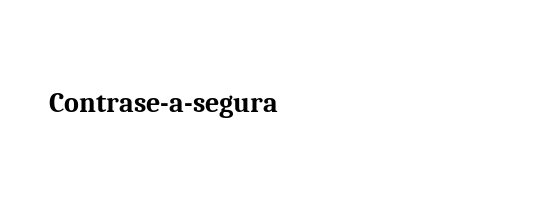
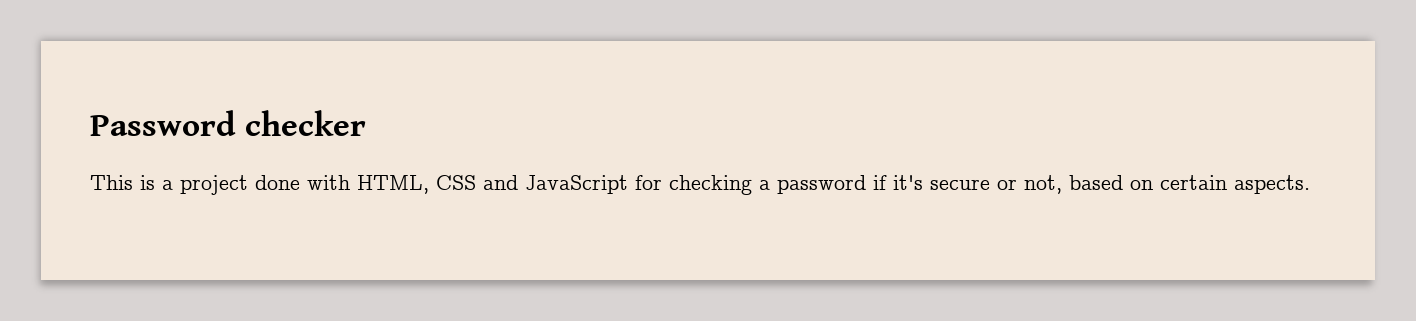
[49,93,278,118] Contrase-a-segura -> [90,110,367,136] [90,175,1310,195] Password checker // This is a project done with HTML, CSS and JavaScript for checking a password if it's secure or not, based on certain aspects.

